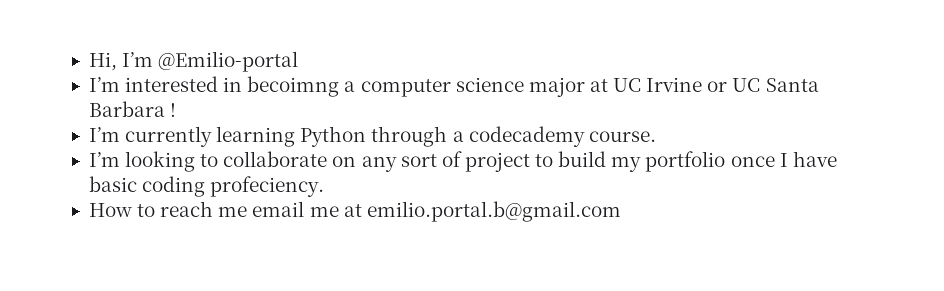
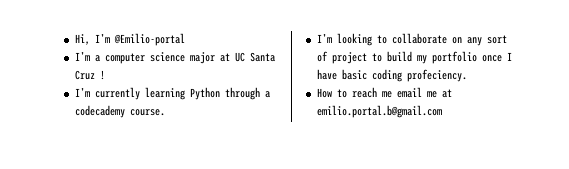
[125,76,340,97] interested in becoimng -> (90, 56) none
[646,77,819,92] [88,101,165,117] Irvine or UC Santa Barbara -> [249,52,275,62] [74,70,95,80] Santa Cruz

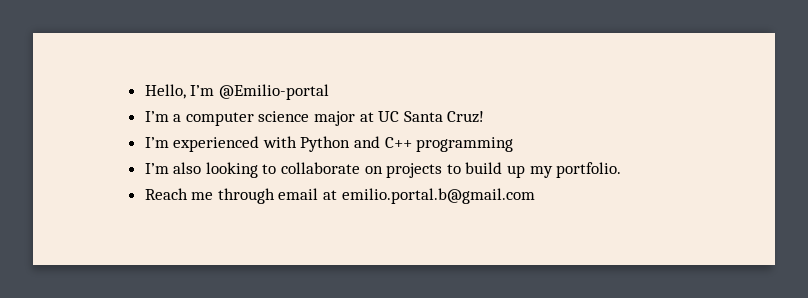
[74,34,90,45] Hi, -> [144,84,186,99] Hello,
[74,70,105,80] [74,87,270,100] [74,105,165,118] [316,34,332,43] Cruz ! // I’m currently learning Python through a codecademy course. // I’m -> [447,111,485,123] [144,136,514,152] [144,162,202,174] Cruz! // I’m experienced with Python and C++ programming // I’m also
[466,35,507,46] [316,51,512,64] [316,69,467,82] [316,87,437,98] any sort of project to build my portfolio once I have basic coding profeciency. // How to reach me email me -> [386,162,622,178] [144,188,319,204] projects to build up my portfolio. // Reach me through email

